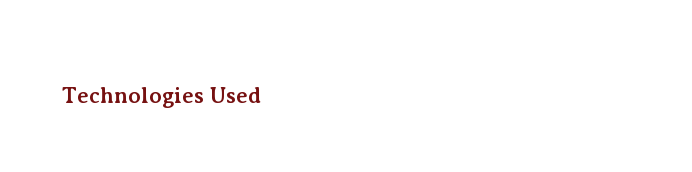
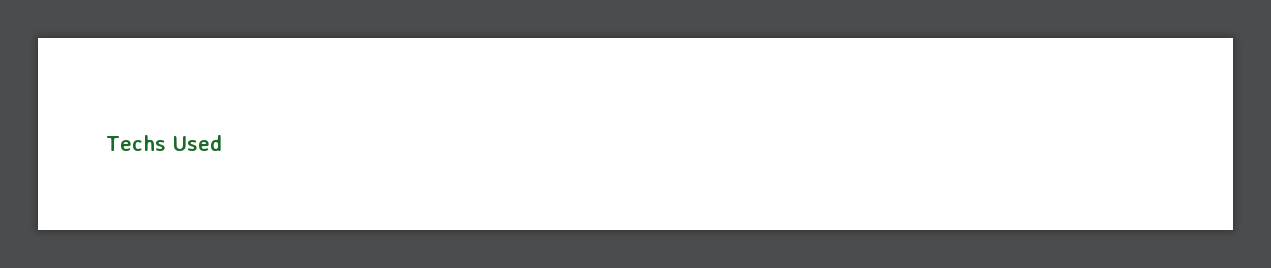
[62,87,204,108] Technologies -> [106,135,166,151] Techs

